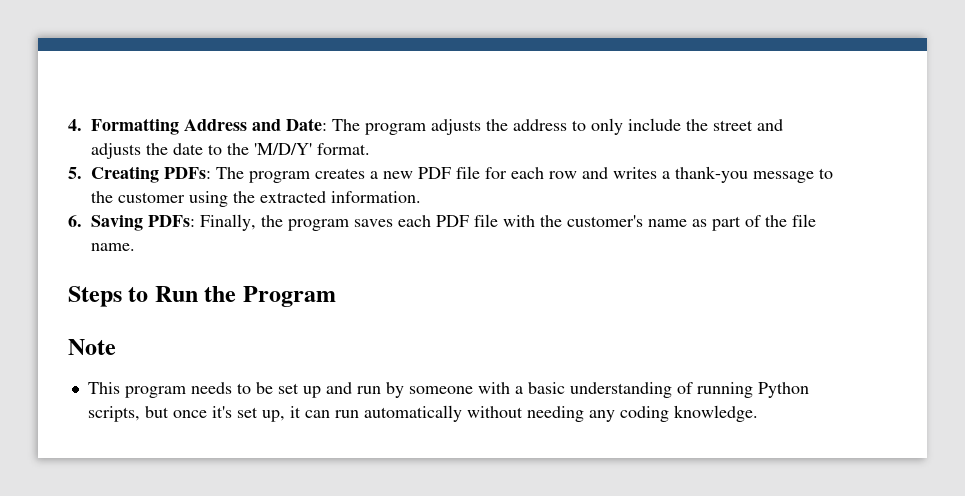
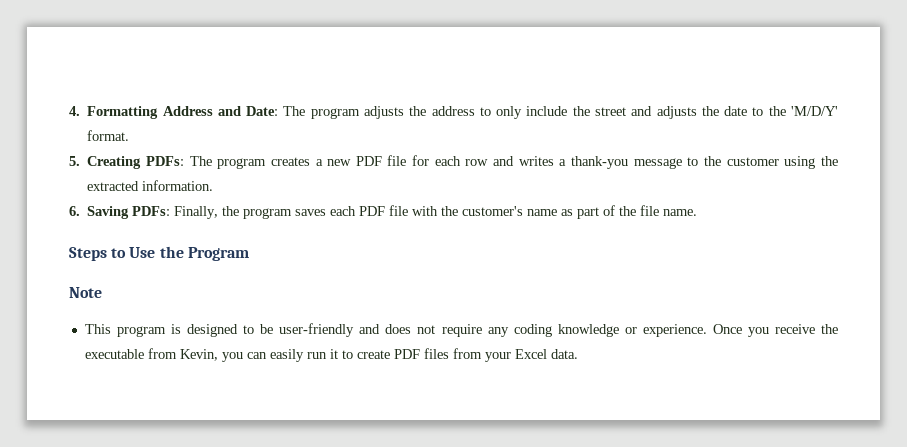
[154,286,198,302] Run -> [129,247,156,258] Use
[190,382,809,398] [87,405,758,422] needs to be set up and run by someone with a basic understanding of running Python scripts, but once it's set up, it can run automatically without needing any coding knowledge. -> [171,323,838,337] [84,348,578,362] is designed to be user-friendly and does not require any coding knowledge or experience. Once you receive the executable from Kevin, you can easily run it to create PDF files from your Excel data.

